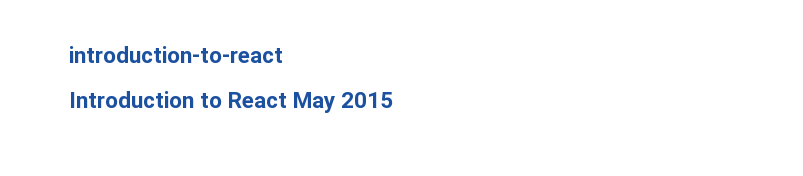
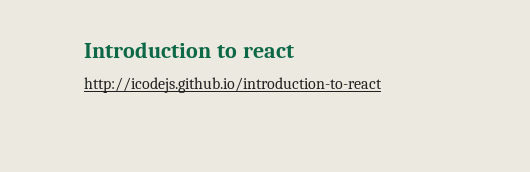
[69,46,283,63] introduction-to-react // -> (84, 50) none
[228,92,394,113] React May 2015 -> [242,45,294,58] [84,77,382,93] react // http://icodejs.github.io/introduction-to-react

